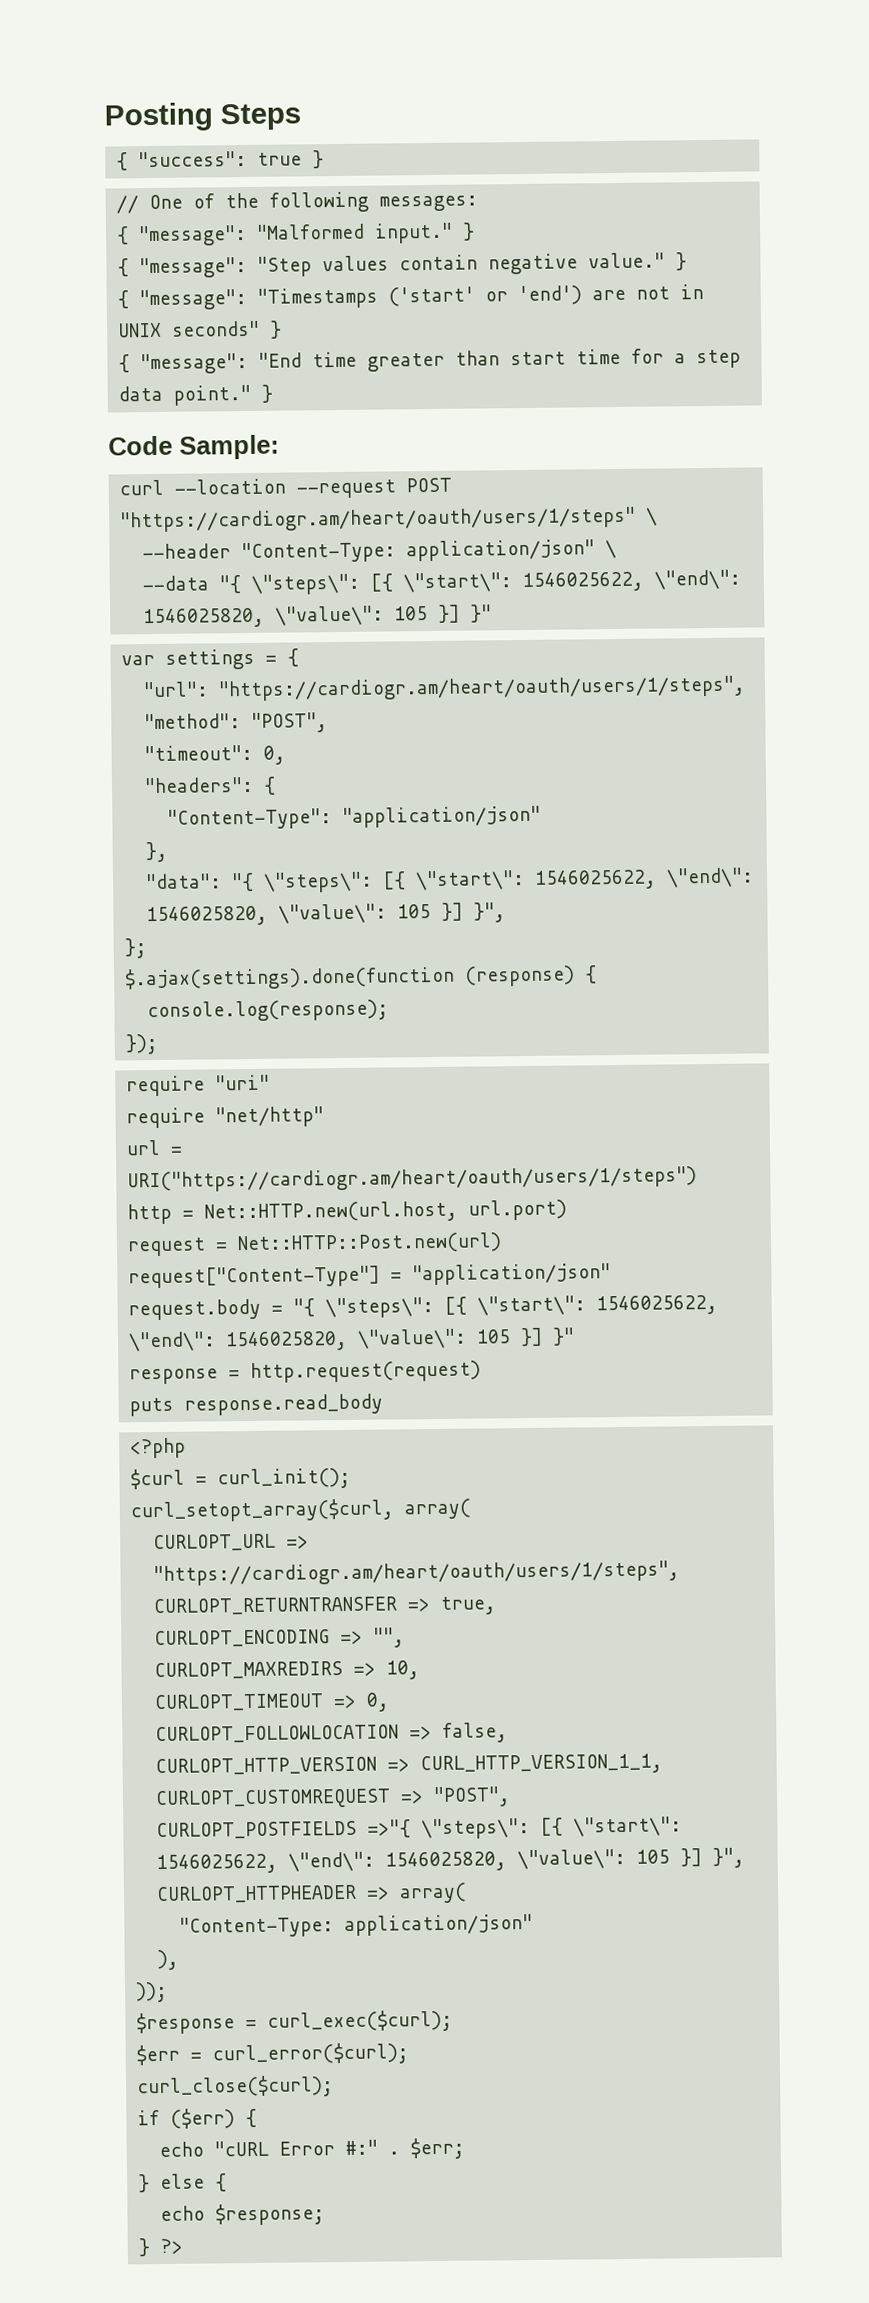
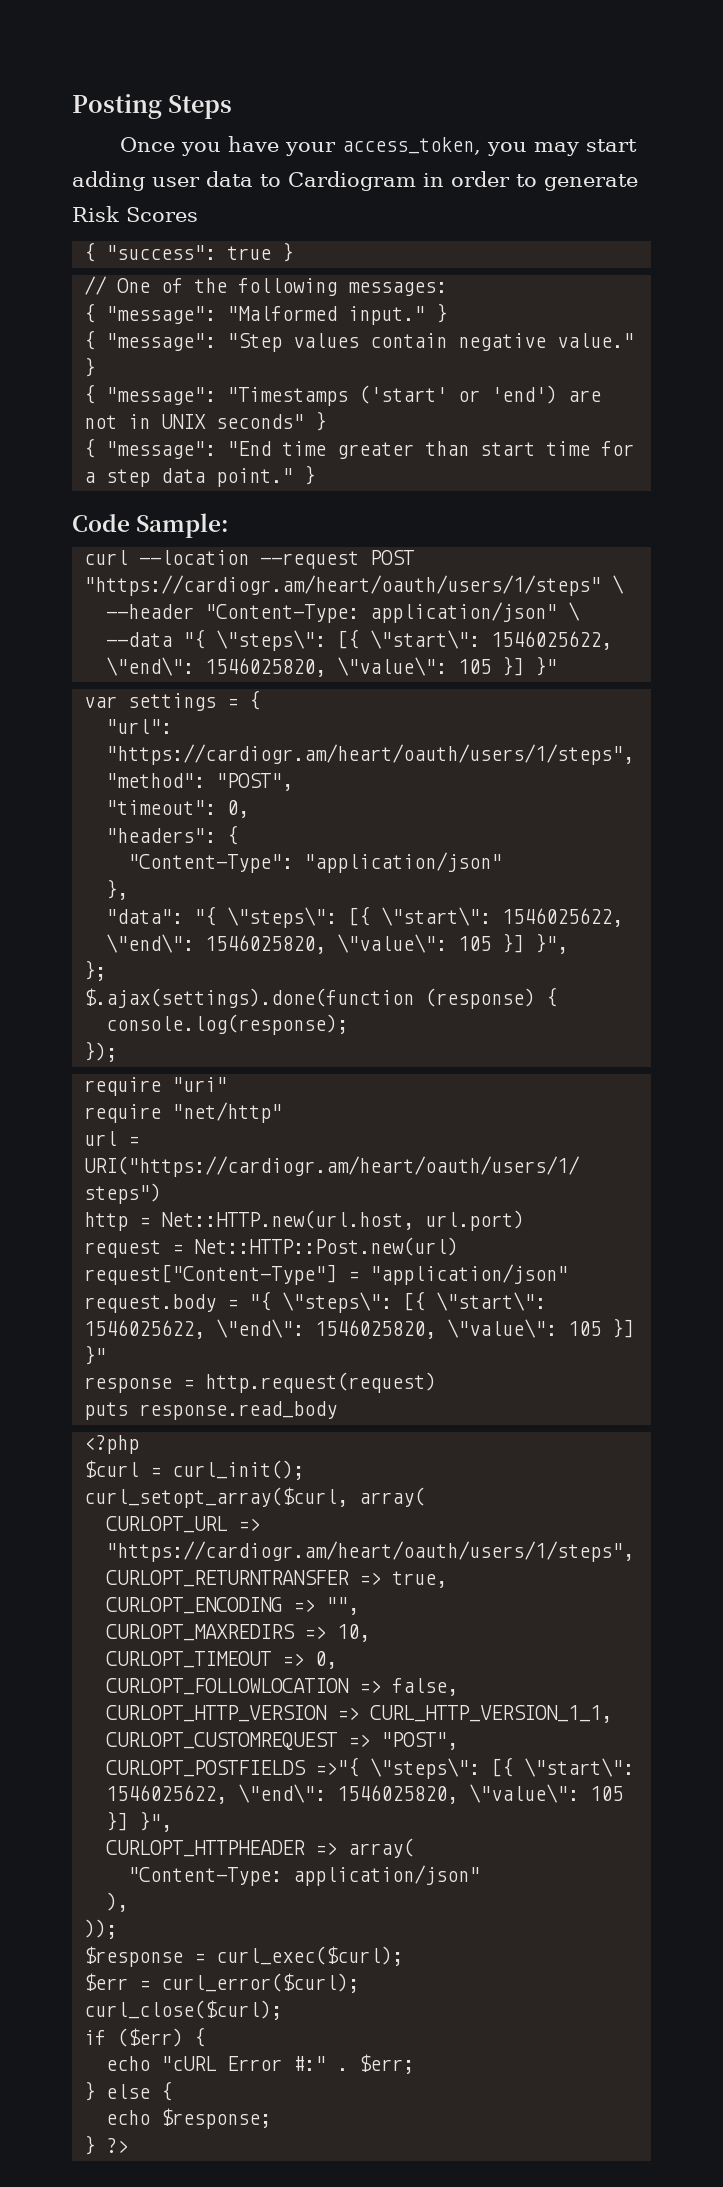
(301, 117) none -> [120,136,638,156] [72,171,638,191] [72,206,198,222] // Once you have your access_token, you may start adding user data to Cardiogram in order to generate Risk Scores

